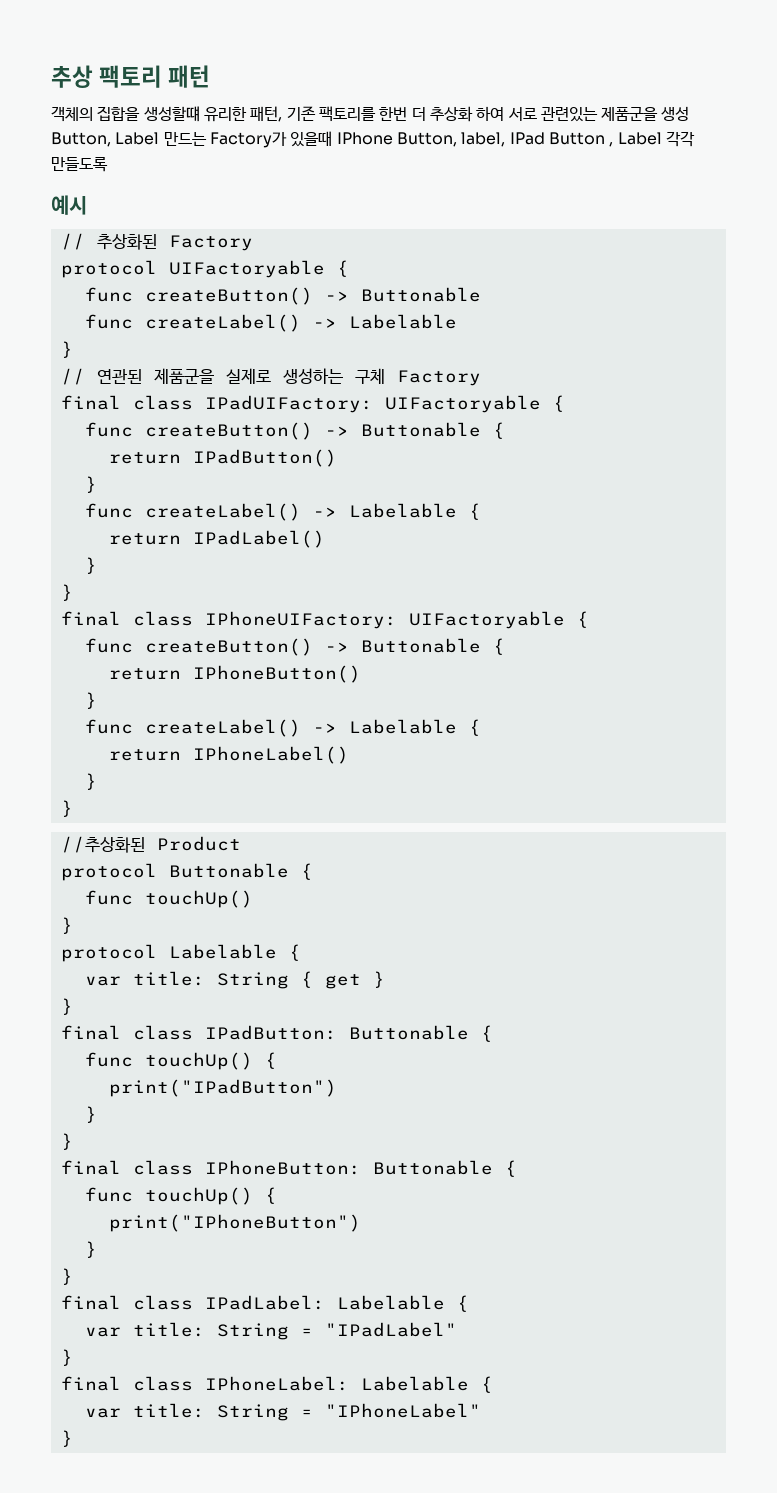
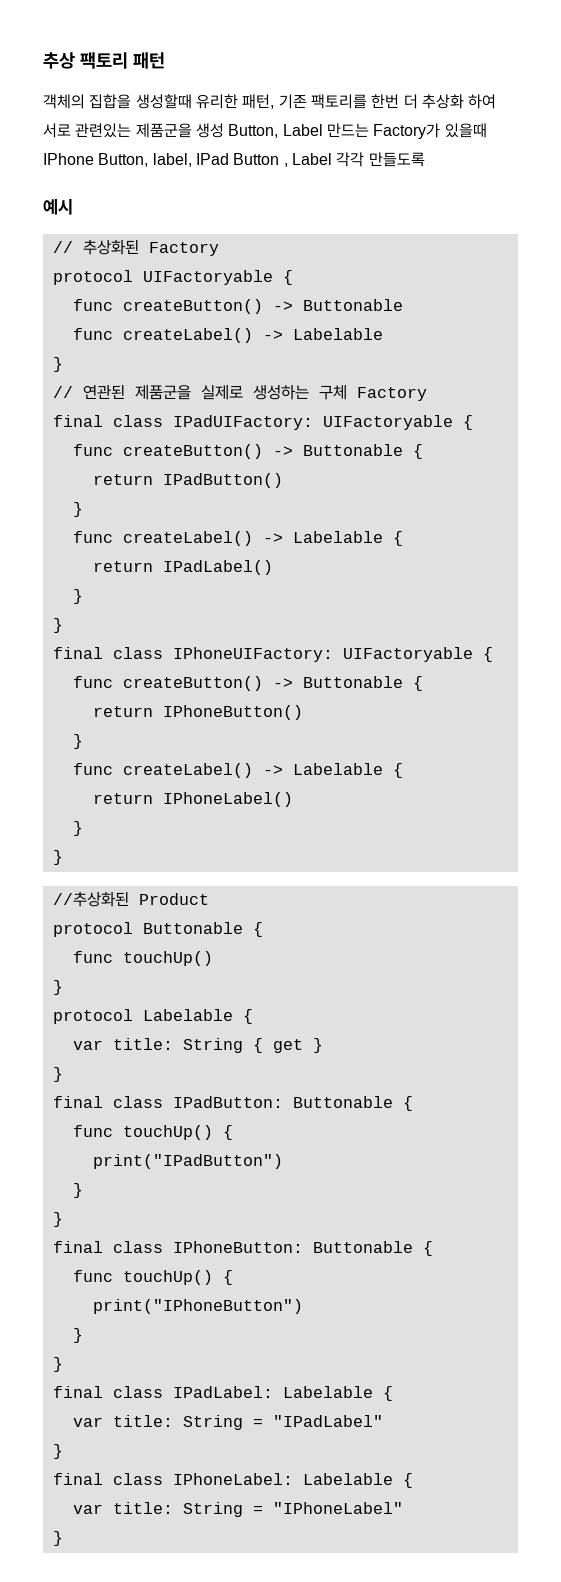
[143,106,200,122] 생성할떄 -> [135,94,192,109] 생성할때

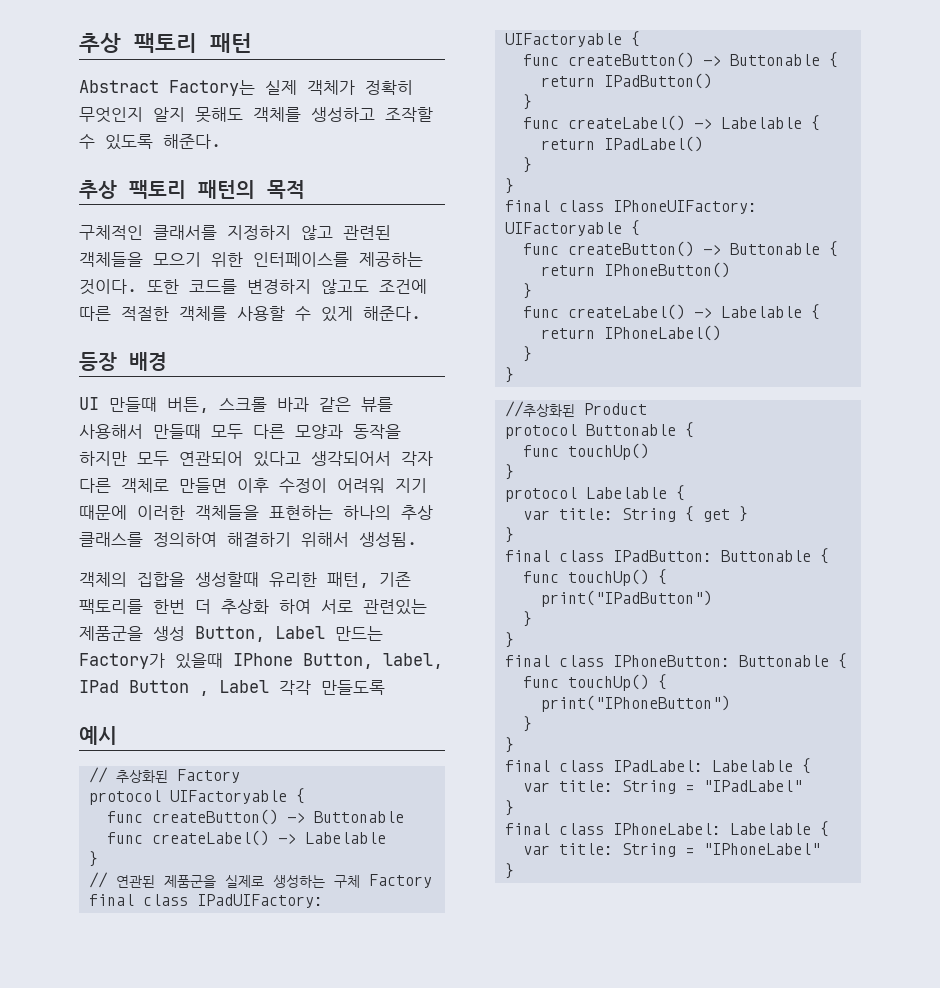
(165, 60) none -> [79,80,413,96] [79,107,433,123] [79,134,221,150] [79,180,305,199] [79,225,391,240] [79,252,423,267] [79,279,427,295] [79,306,421,322] [79,352,167,371] [79,397,393,413] [79,424,401,439] [79,451,433,467] [79,478,427,493] [79,505,433,520] [79,532,417,547] // Abstract Factory는 실제 객체가 정확히 무엇인지 알지 못해도 객체를 생성하고 조작할 수 있도록 해준다. // 추상 팩토리 패턴의 목적 // 구체적인 클래서를 지정하지 않고 관련된 객체들을 모으기 위한 인터페이스를 제공하는 것이다. 또한 코드를 변경하지 않고도 조건에 따른 적절한 객체를 사용할 수 있게 해준다. // 등장 배경 // UI 만들때 버튼, 스크롤 바과 같은 뷰를 사용해서 만들때 모두 다른 모양과 동작을 하지만 모두 연관되어 있다고 생각되어서 각자 다른 객체로 만들면 이후 수정이 어려워 지기 때문에 이러한 객체들을 표현하는 하나의 추상 클래스를 정의하여 해결하기 위해서 생성됨.

